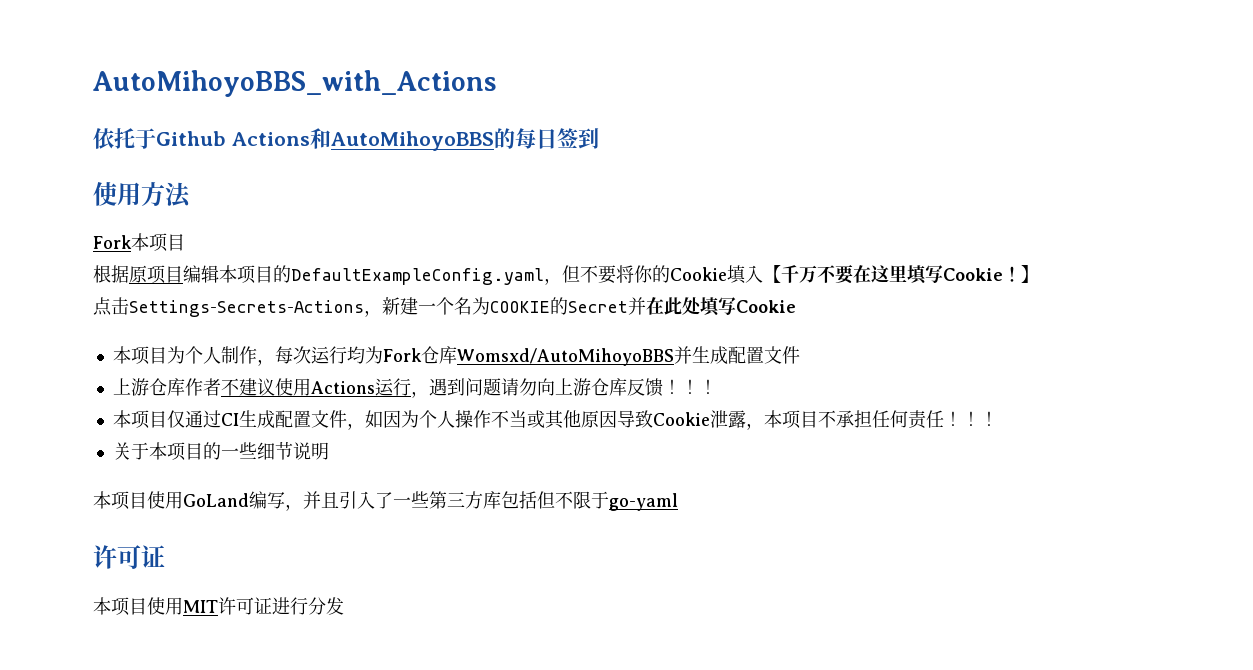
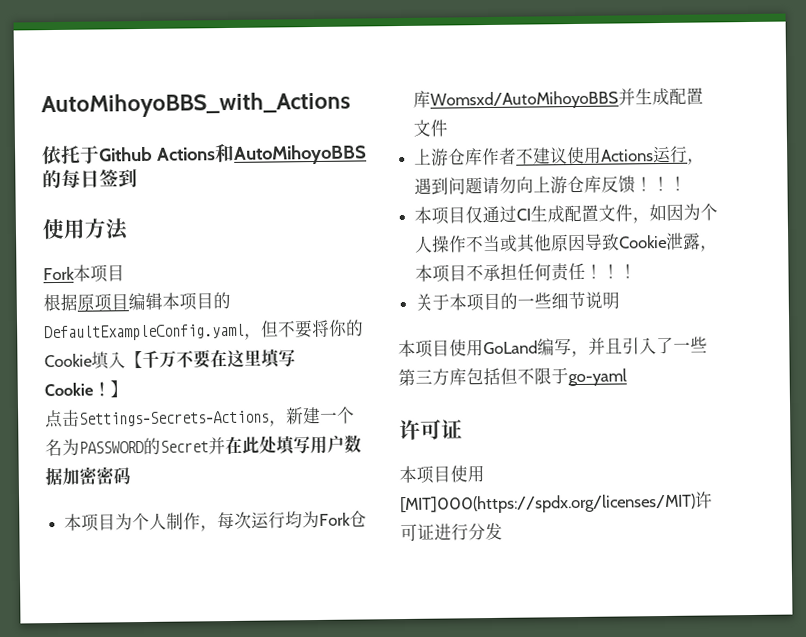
[490,301,550,313] COOKIE -> [79,440,144,454] PASSWORD
[736,300,796,313] Cookie -> [310,434,362,455] [45,466,131,486] 用户数据加密密码
[183,600,218,613] MIT -> [400,493,696,515] [MIT]000(https://spdx.org/licenses/MIT)

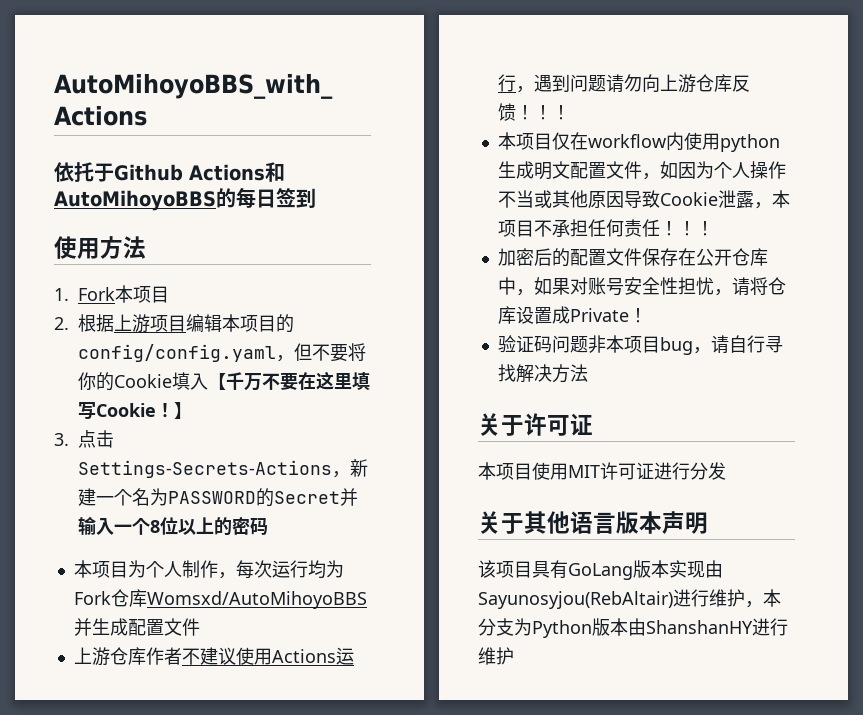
(130, 229) none -> [54,288,69,301] 1.
[43,293,95,312] 根据原 -> [54,314,150,333] 2.根据上游
[44,323,245,342] DefaultExampleConfig.yaml -> [78,344,276,362] config/config.yaml
(128, 389) none -> [54,433,69,446] 3.
[225,434,362,456] [45,466,98,486] 在此处填写用户数据加密 -> [78,516,232,536] 输入一个8位以上的
[482,205,566,224] 通过CI生成 -> [569,132,780,152] [497,161,570,180] 在workflow内使用python生成明文
[415,291,621,312] [398,336,708,358] [398,367,627,387] 关于本项目的一些细节说明 // 本项目使用GoLand编写，并且引入了一些第三方库包括但不限于go-yaml // -> [497,248,768,267] [497,277,786,296] [497,306,647,324] [497,335,783,355] [497,364,588,383] [478,413,524,436] 加密后的配置文件保存在公开仓库中，如果对账号安全性担忧，请将仓库设置成Private！ // 验证码问题非本项目bug，请自行寻找解决方法 // 关于
[400,493,696,515] [MIT]000(https://spdx.org/licenses/MIT) -> [568,465,600,478] MIT
(503, 531) none -> [478,511,708,534] [478,560,723,580] [478,589,781,609] [478,618,788,638] [478,647,514,665] // 关于其他语言版本声明 // 该项目具有GoLang版本实现由Sayunosyjou(RebAltair)进行维护，本分支为Python版本由ShanshanHY进行维护

